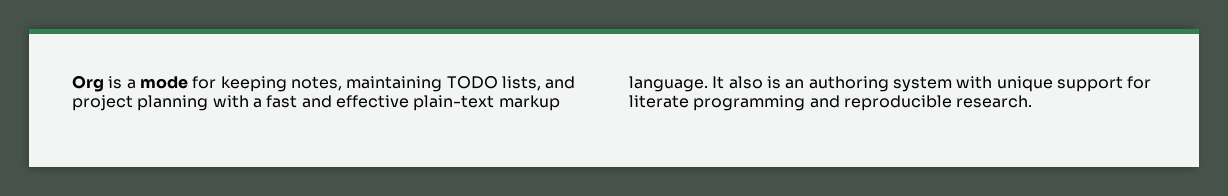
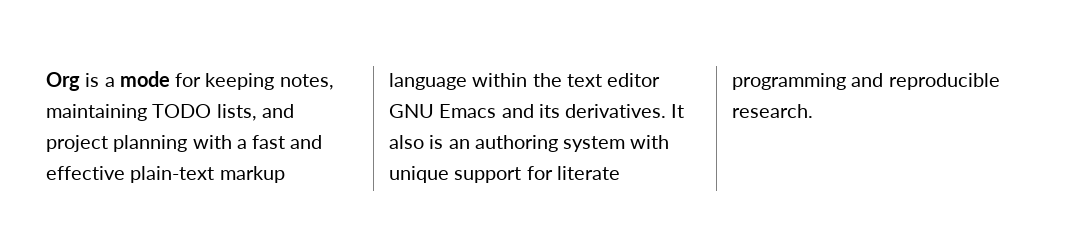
[629,76,708,92] language. -> [389,73,661,90] [389,104,667,118] language within the text editor GNU Emacs and its derivatives.

